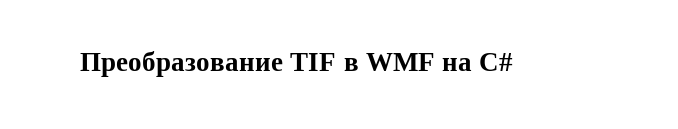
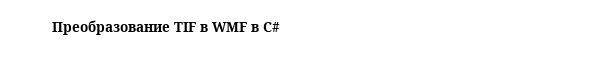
[442,58,473,71] на -> [251,24,259,32] в

